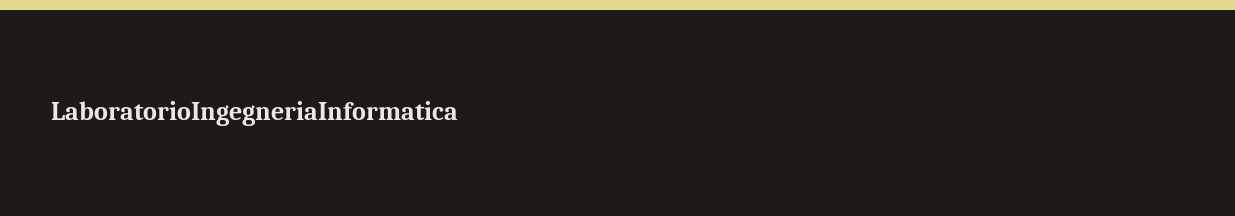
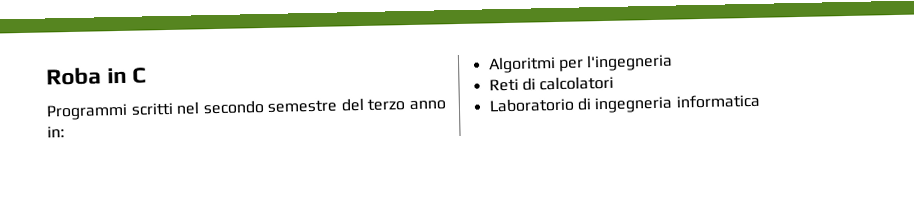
[51,101,458,126] LaboratorioIngegneriaInformatica -> [46,67,147,86] [46,97,446,121] [47,126,65,138] [487,53,674,74] [488,75,615,92] [488,93,760,114] Roba in C // Programmi scritti nel secondo semestre del terzo anno in: // Algoritmi per l'ingegneria // Reti di calcolatori // Laboratorio di ingegneria informatica

